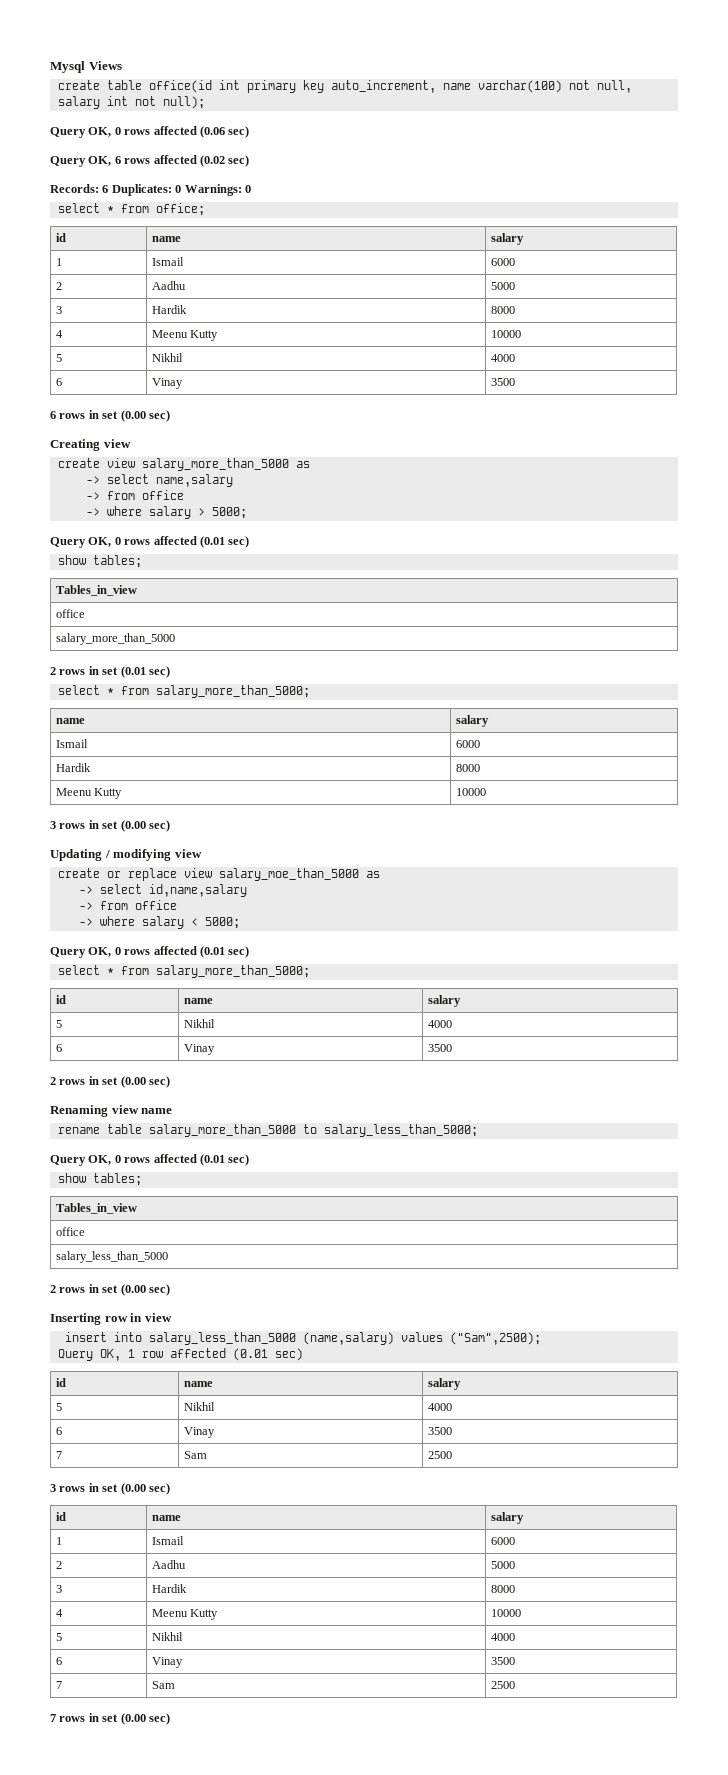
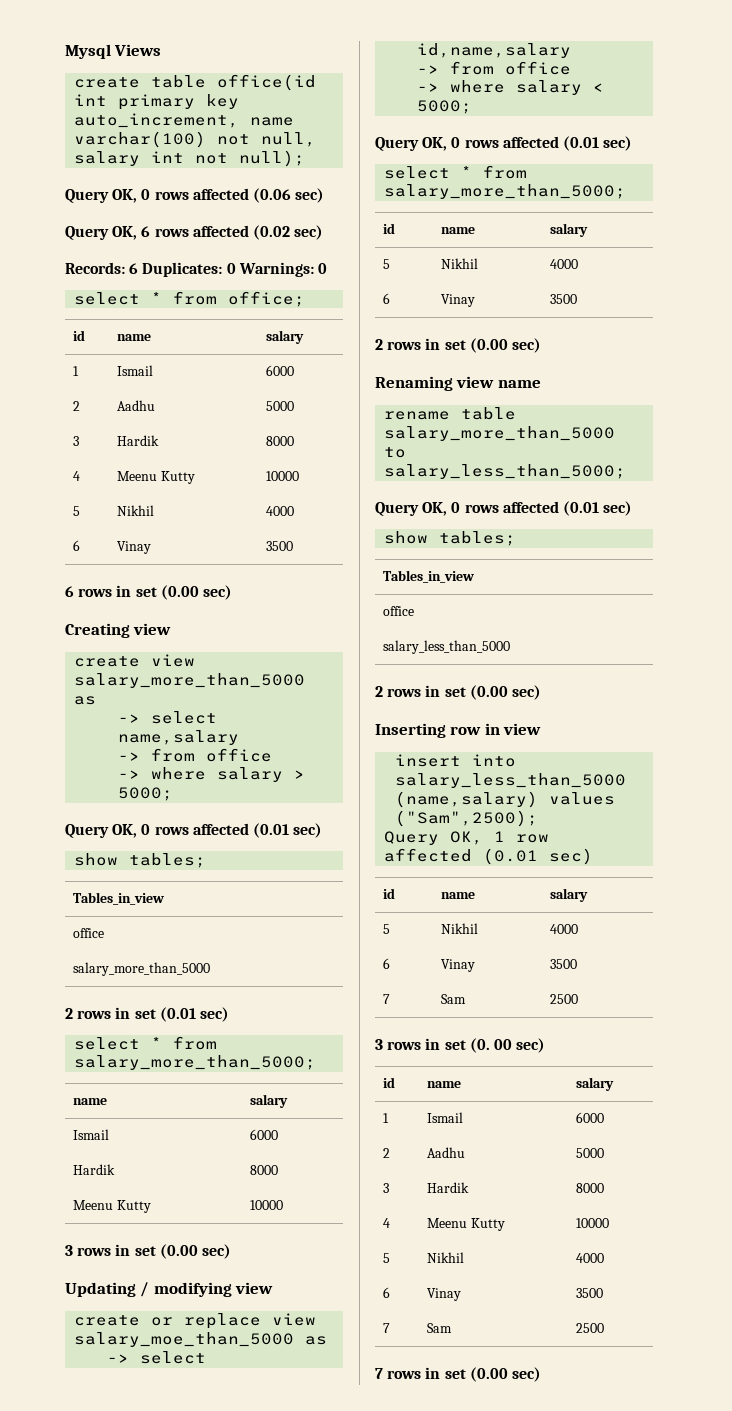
[120,1483,146,1495] (0.00 -> [469,1038,512,1053] (0. 00

